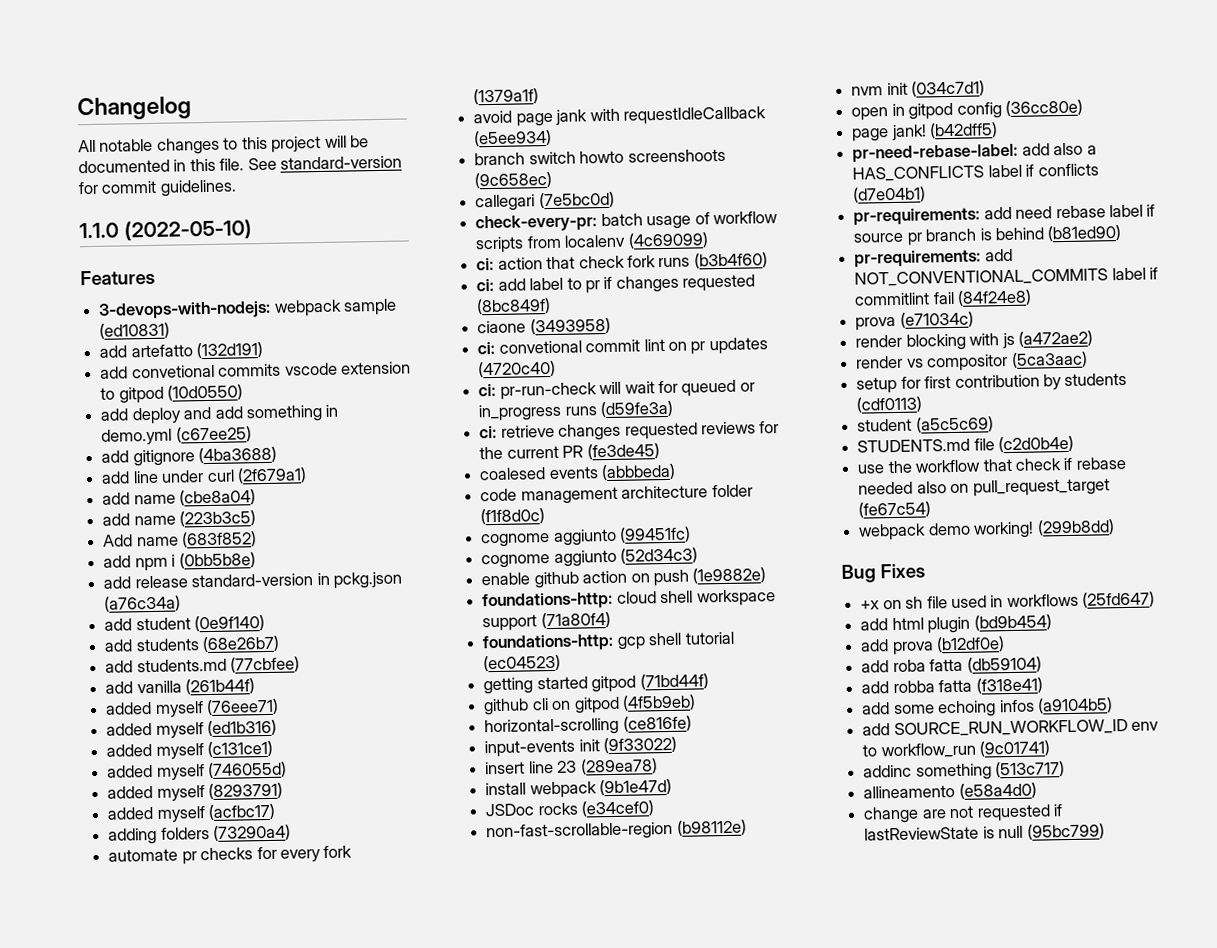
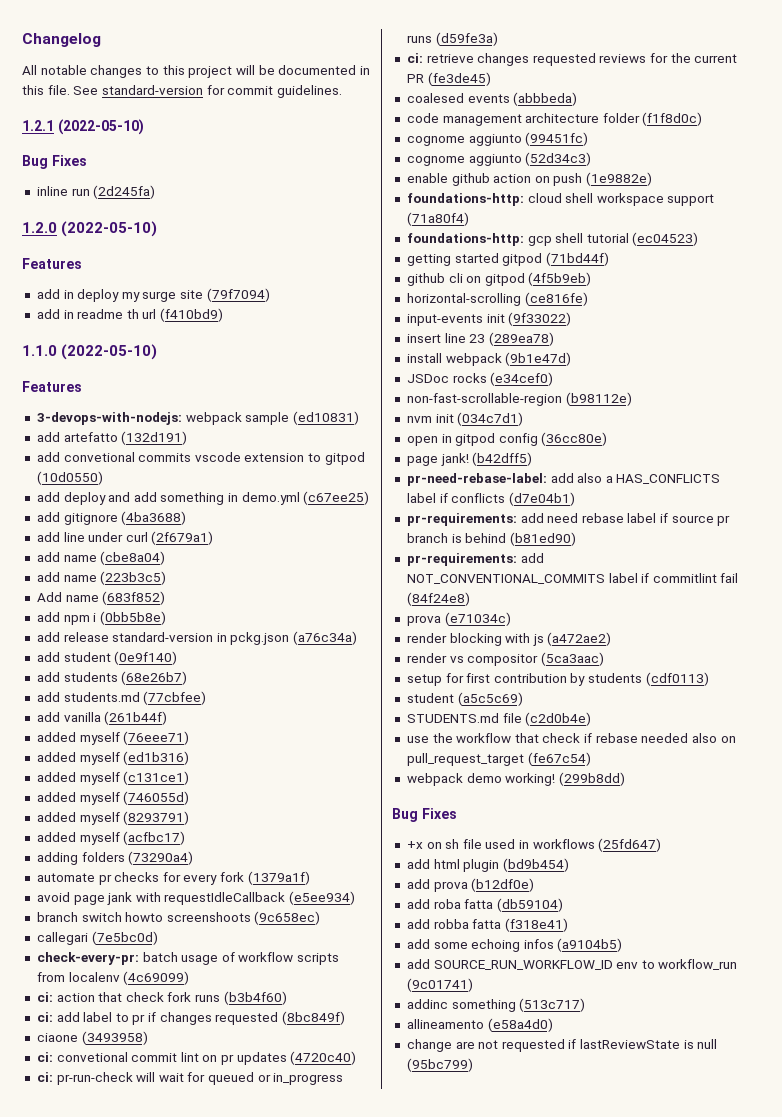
(237, 188) none -> [22,119,144,135] [22,155,87,169] [36,185,156,199] [22,221,158,237] [22,258,82,269] [36,288,270,302] [36,308,224,322] // 1.2.1 (2022-05-10) // Bug Fixes // inline run (2d245fa) // 1.2.0 (2022-05-10) // Features // add in deploy my surge site (79f7094) // add in readme th url (f410bd9)

